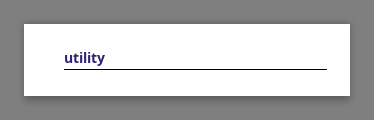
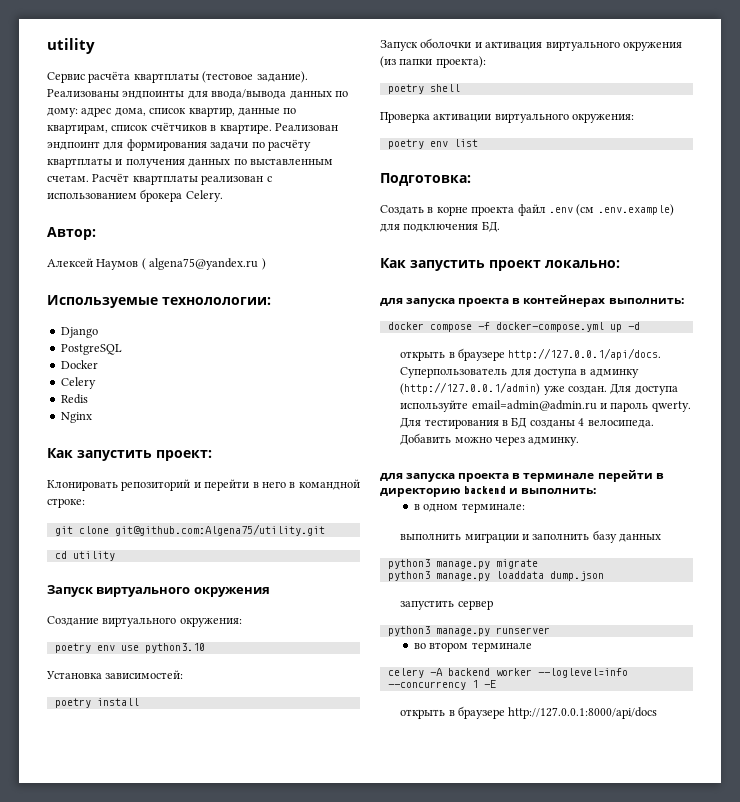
[64,52,105,66] utility -> [47,38,95,54] [47,71,308,83] [47,89,348,99] [47,107,297,117] [47,122,338,134] [47,139,311,151] [47,158,333,168] [47,173,272,185] [47,189,223,202] [47,227,96,240] [47,258,266,270] [47,295,271,308] [60,327,98,338] [60,344,122,355] [60,360,98,369] [60,377,96,389] [60,394,88,404] [60,412,92,423] [47,448,212,461] [47,479,360,491] [47,498,85,508] [54,524,325,536] [54,551,115,561] [47,585,270,597] [47,616,242,627] [54,643,205,653] [46,670,184,679] [54,698,139,708] [380,38,682,51] [380,56,486,68] [387,84,460,94] [380,112,635,123] [387,139,478,149] [380,173,471,186] [380,204,674,216] [380,221,500,232] [380,258,620,271] [380,295,684,307] [387,322,640,332] [400,348,662,361] [400,367,639,378] [400,382,678,395] [400,400,691,412] [400,417,654,429] [400,433,580,446] [380,470,664,482] [380,486,597,497] [414,503,525,513] [400,530,662,543] [387,559,538,569] [387,571,604,581] [400,600,493,610] [387,626,550,636] [414,642,532,652] [387,668,628,678] [387,680,496,690] [400,706,658,719] utility // Сервис расчёта квартплаты (тестовое задание). Реализованы эндпоинты для ввода/вывода данных по дому: адрес дома, список квартир, данные по квартирам, список счётчиков в квартире. Реализован эндпоинт для формирования задачи по расчёту квартплаты и получения данных по выставленным счетам. Расчёт квартплаты реализован с использованием брокера Celery. // Автор: // Алексей Наумов ( algena75@yandex.ru ) // Используемые технолологии: // Django // PostgreSQL // Docker // Celery // Redis // Nginx // Как запустить проект: // Клонировать репозиторий и перейти в него в командной строке: // git clone git@github.com:Algena75/utility.git // cd utility // Запуск виртуального окружения // Создание виртуального окружения: // poetry env use python3.10 // Установка зависимостей: // poetry install // Запуск оболочки и активация виртуального окружения (из папки проекта): // poetry shell // Проверка активации виртуального окружения: // poetry env list // Подготовка: // Создать в корне проекта файл .env (см .env.example) для подключения БД. // Как запустить проект локально: // для запуска проекта в контейнерах выполнить: // docker compose -f docker-compose.yml up -d // открыть в браузере http://127.0.0.1/api/docs. Суперпользователь для доступа в админку (http://127.0.0.1/admin) уже создан. Для доступа используйте email=admin@admin.ru и пароль qwerty. Для тестирования в БД созданы 4 велосипеда. Добавить можно через админку. // для запуска проекта в терминале перейти в директорию backend и выполнить: // в одном терминале: // выполнить миграции и заполнить базу данных // python3 manage.py migrate // python3 manage.py loaddata dump.json // запустить сервер // python3 manage.py runserver // во втором терминале // celery -A backend worker --loglevel=info --concurrency 1 -E // открыть в браузере http://127.0.0.1:8000/api/docs

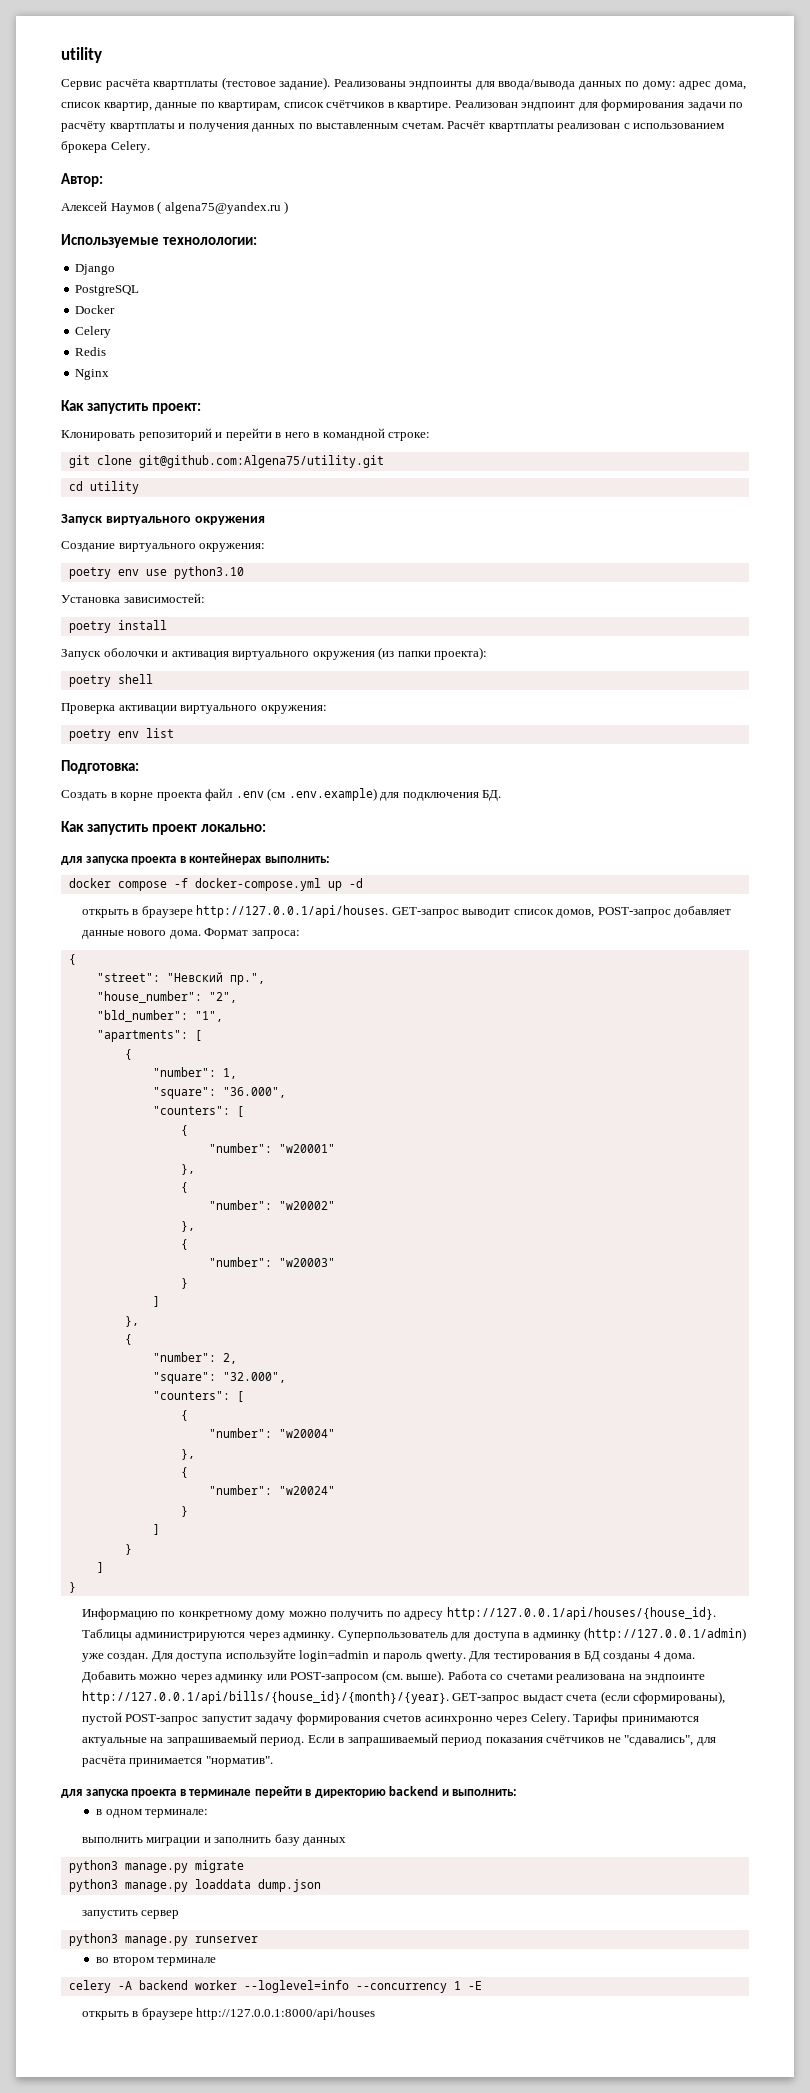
[508,348,662,360] http://127.0.0.1/api/docs. -> [196,905,732,918] [81,928,300,939] [68,954,76,965] [96,972,265,985] [96,991,237,1003] [96,1010,223,1022] [96,1030,202,1042] [124,1049,132,1060] [152,1067,237,1079] [152,1087,286,1099] [152,1106,244,1117] [180,1125,188,1136] [208,1143,335,1153] [180,1164,195,1175] [180,1182,188,1193] [208,1200,335,1210] [180,1221,195,1232] [180,1239,188,1250] [208,1257,335,1267] [180,1278,188,1289] [152,1296,160,1307] [124,1316,139,1327] [124,1334,132,1345] [152,1352,237,1364] [152,1372,286,1384] [152,1391,244,1402] [180,1410,188,1421] [208,1428,335,1438] [180,1449,195,1460] [180,1467,188,1478] [208,1485,335,1495] [180,1506,188,1517] [152,1524,160,1535] [124,1544,132,1555] [96,1562,104,1573] [68,1582,76,1593] [81,1607,716,1620] [81,1629,335,1641] http://127.0.0.1/api/houses. GET-запрос выводит список домов, POST-запрос добавляет данные нового дома. Формат запроса: // { // "street": "Невский пр.", // "house_number": "2", // "bld_number": "1", // "apartments": [ // { // "number": 1, // "square": "36.000", // "counters": [ // { // "number": "w20001" // }, // { // "number": "w20002" // }, // { // "number": "w20003" // } // ] // }, // { // "number": 2, // "square": "32.000", // "counters": [ // { // "number": "w20004" // }, // { // "number": "w20024" // } // ] // } // ] // } // Информацию по конкретному дому можно получить по адресу http://127.0.0.1/api/houses/{house_id}. Таблицы администрируются через админку.
[471,400,597,411] email=admin@admin.ru -> [299,1650,370,1662] login=admin
[587,420,654,428] велосипеда. -> [664,1653,696,1662] дома.
[528,437,580,446] админку. -> [215,1670,706,1683] [81,1691,726,1704] [81,1712,699,1725] [81,1733,716,1746] [81,1756,273,1767] админку или POST-запросом (см. выше). Работа со счетами реализована на эндпоинте http://127.0.0.1/api/bills/{house_id}/{month}/{year}. GET-запрос выдаст счета (если сформированы), пустой POST-запрос запустит задачу формирования счетов асинхронно через Celery. Тарифы принимаются актуальные на запрашиваемый период. Если в запрашиваемый период показания счётчиков не "сдавались", для расчёта принимается "норматив".
[508,707,658,719] http://127.0.0.1:8000/api/docs -> [196,2008,376,2020] http://127.0.0.1:8000/api/houses

